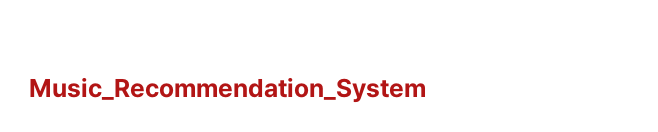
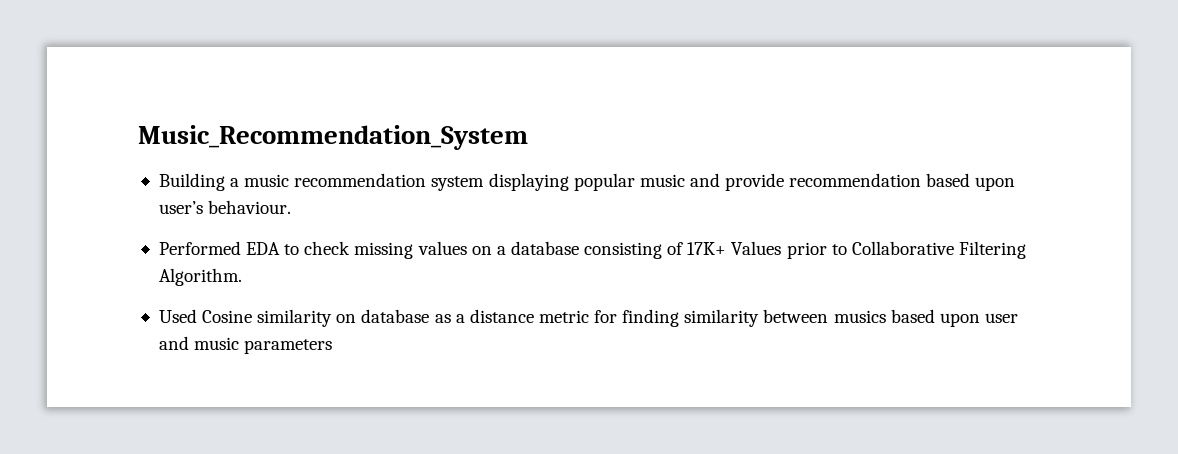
(426, 90) none -> [158,173,1016,191] [158,200,292,214] [158,241,1026,259] [158,268,242,286] [158,309,1018,327] [158,336,333,354] // Building a music recommendation system displaying popular music and provide recommendation based upon user’s behaviour. // Performed EDA to check missing values on a database consisting of 17K+ Values prior to Collaborative Filtering Algorithm. // Used Cosine similarity on database as a distance metric for finding similarity between musics based upon user and music parameters

